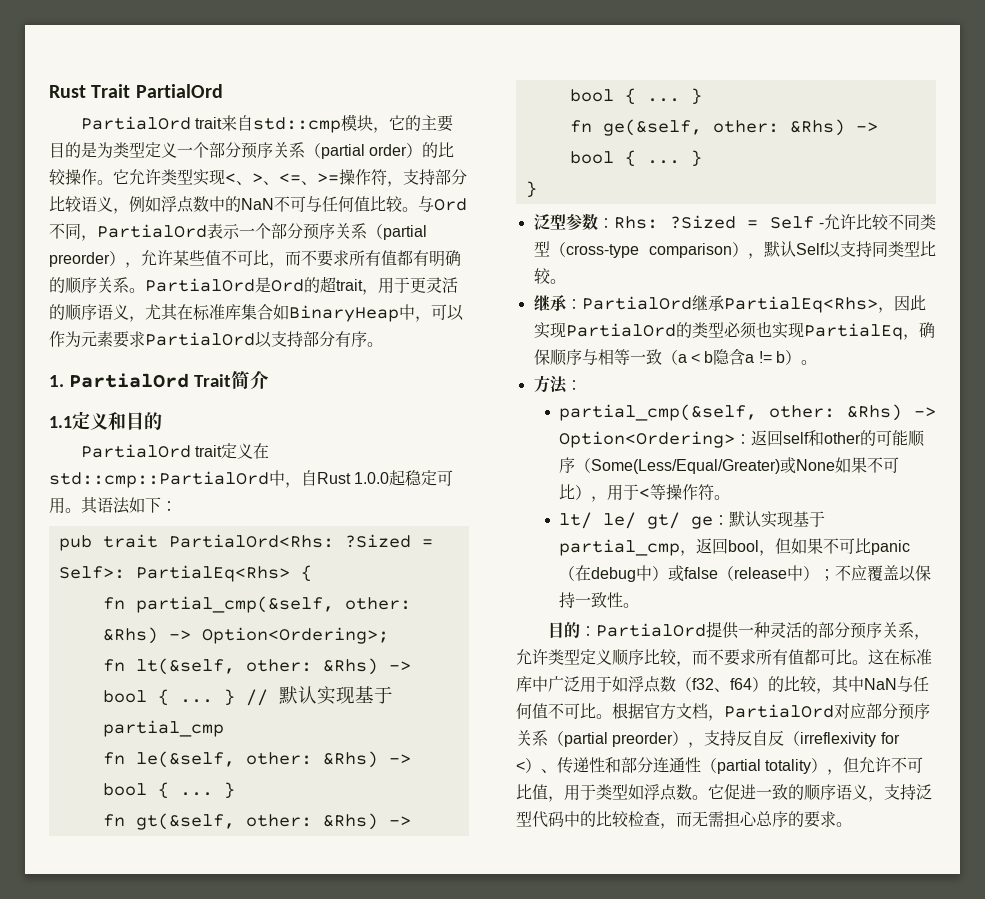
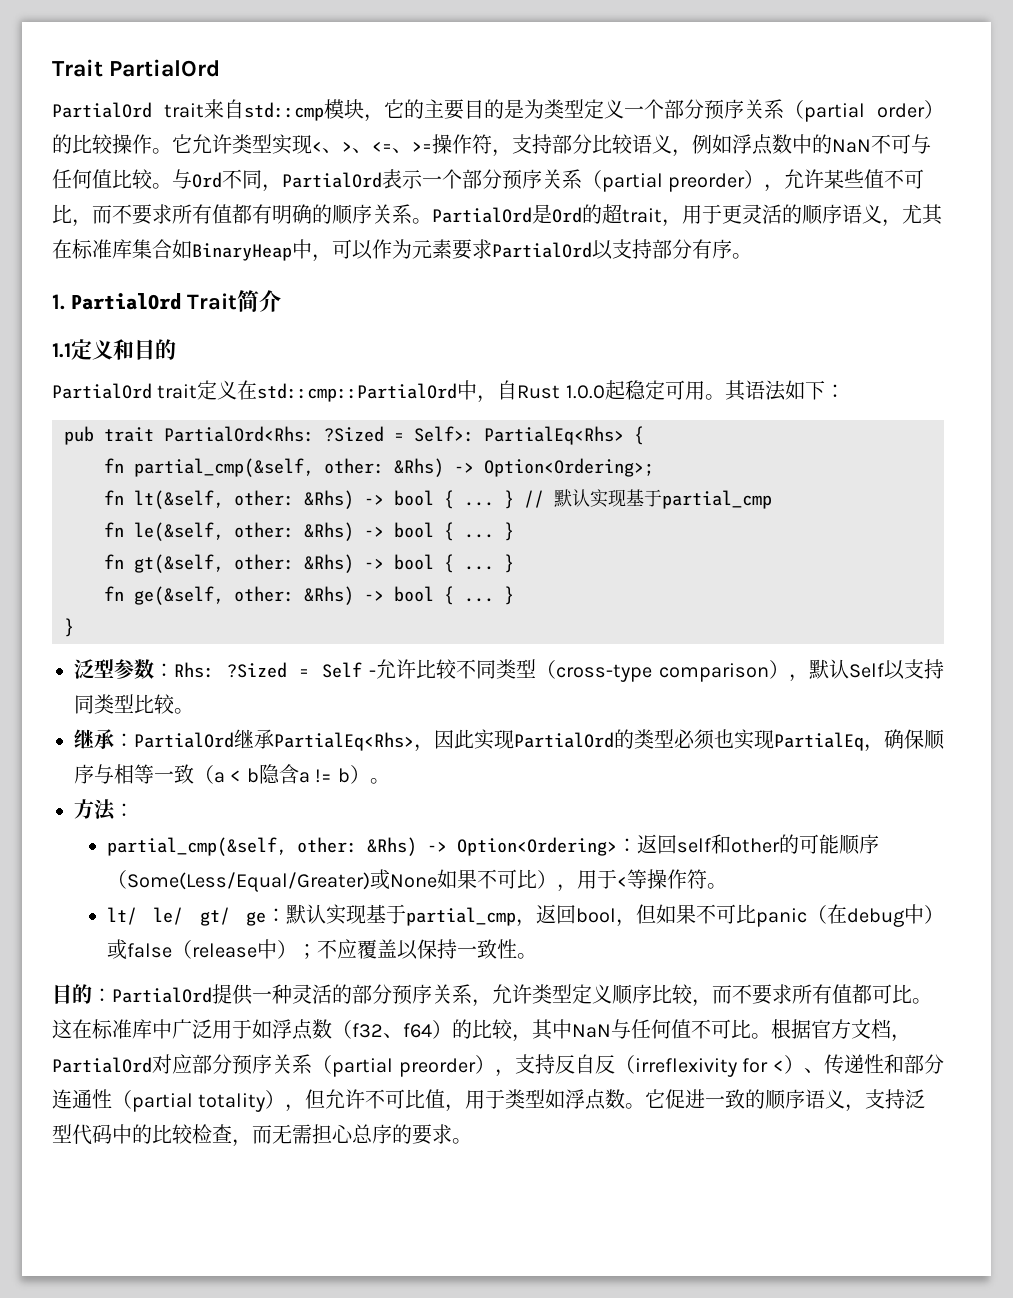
[49,85,86,98] Rust -> (52, 68) none

